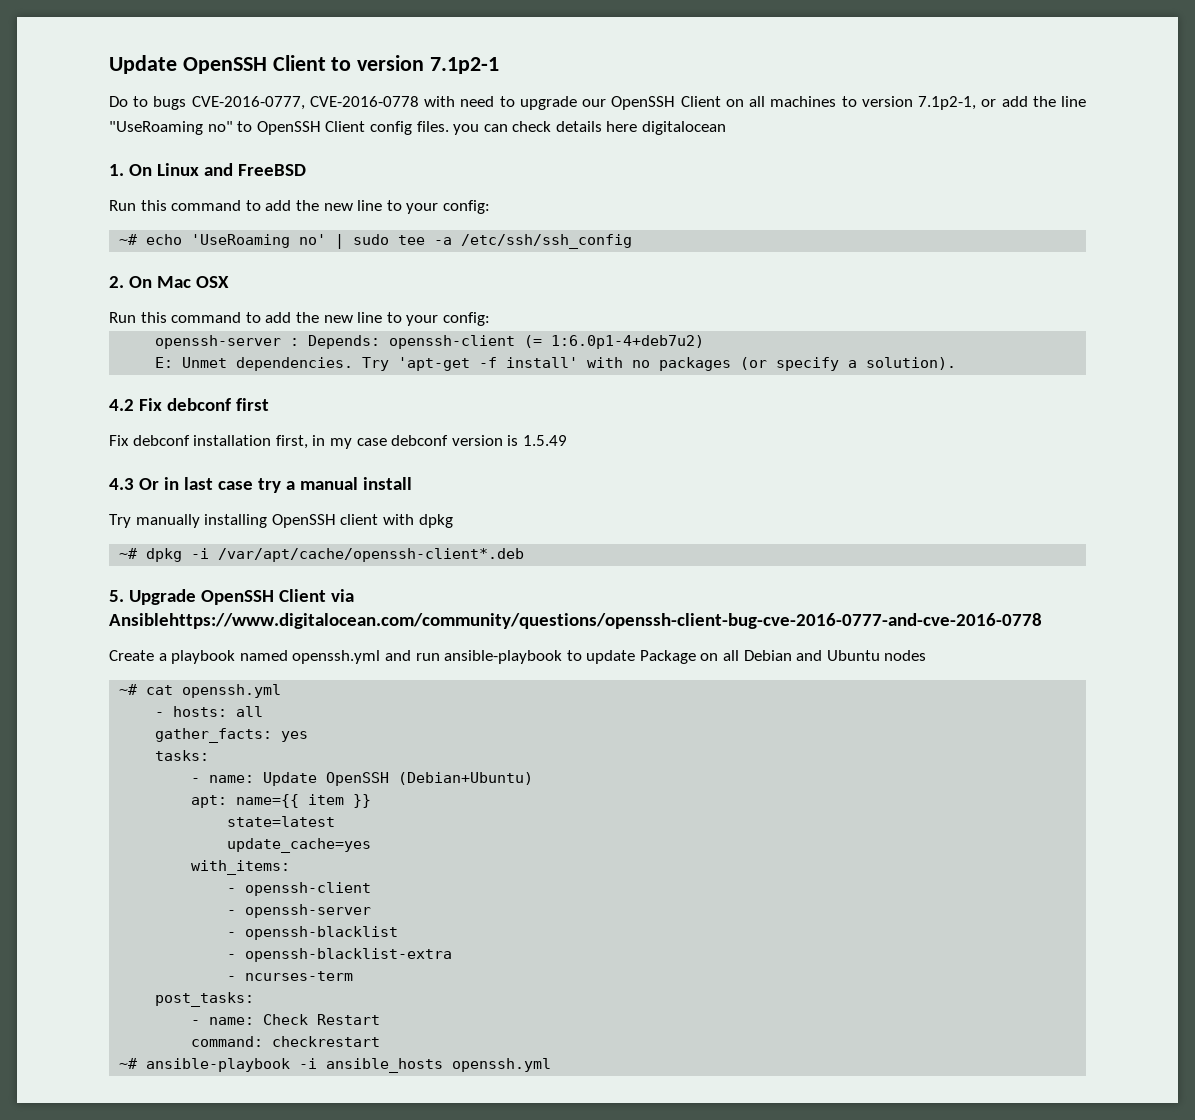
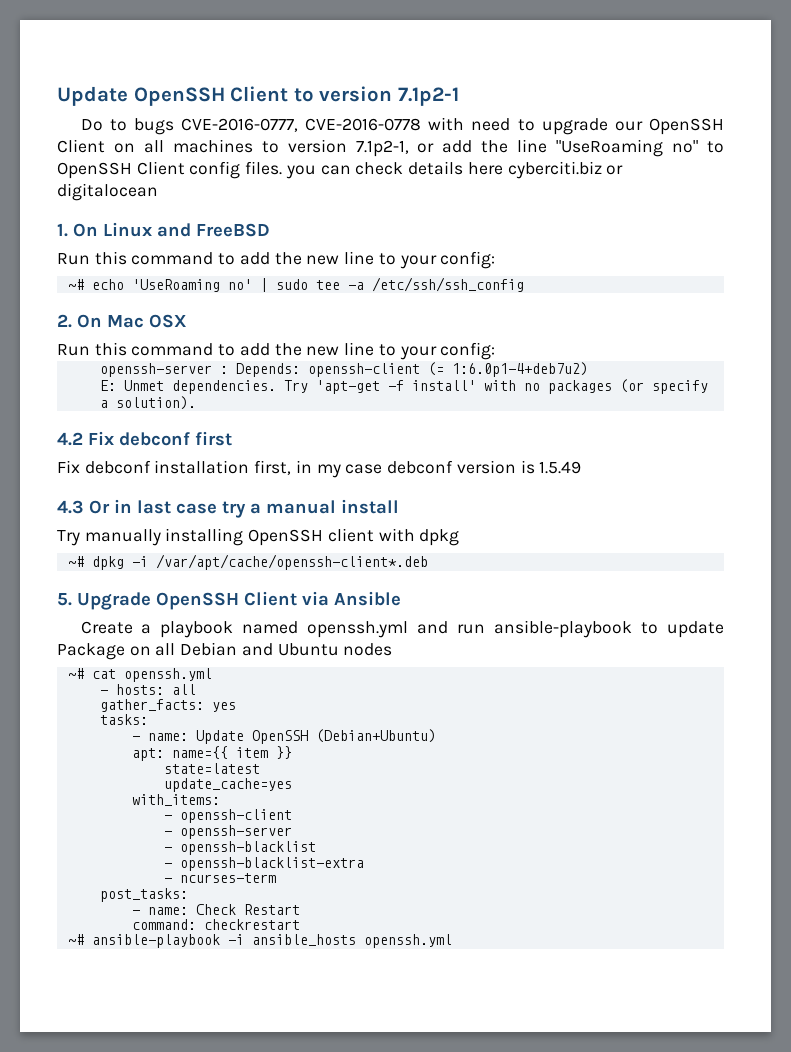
(638, 126) none -> [507,161,624,179] cyberciti.biz or
[109,613,1042,629] Ansiblehttps://www.digitalocean.com/community/questions/openssh-client-bug-cve-2016-0777-and-cve-2016-0778 -> [334,591,401,606] Ansible

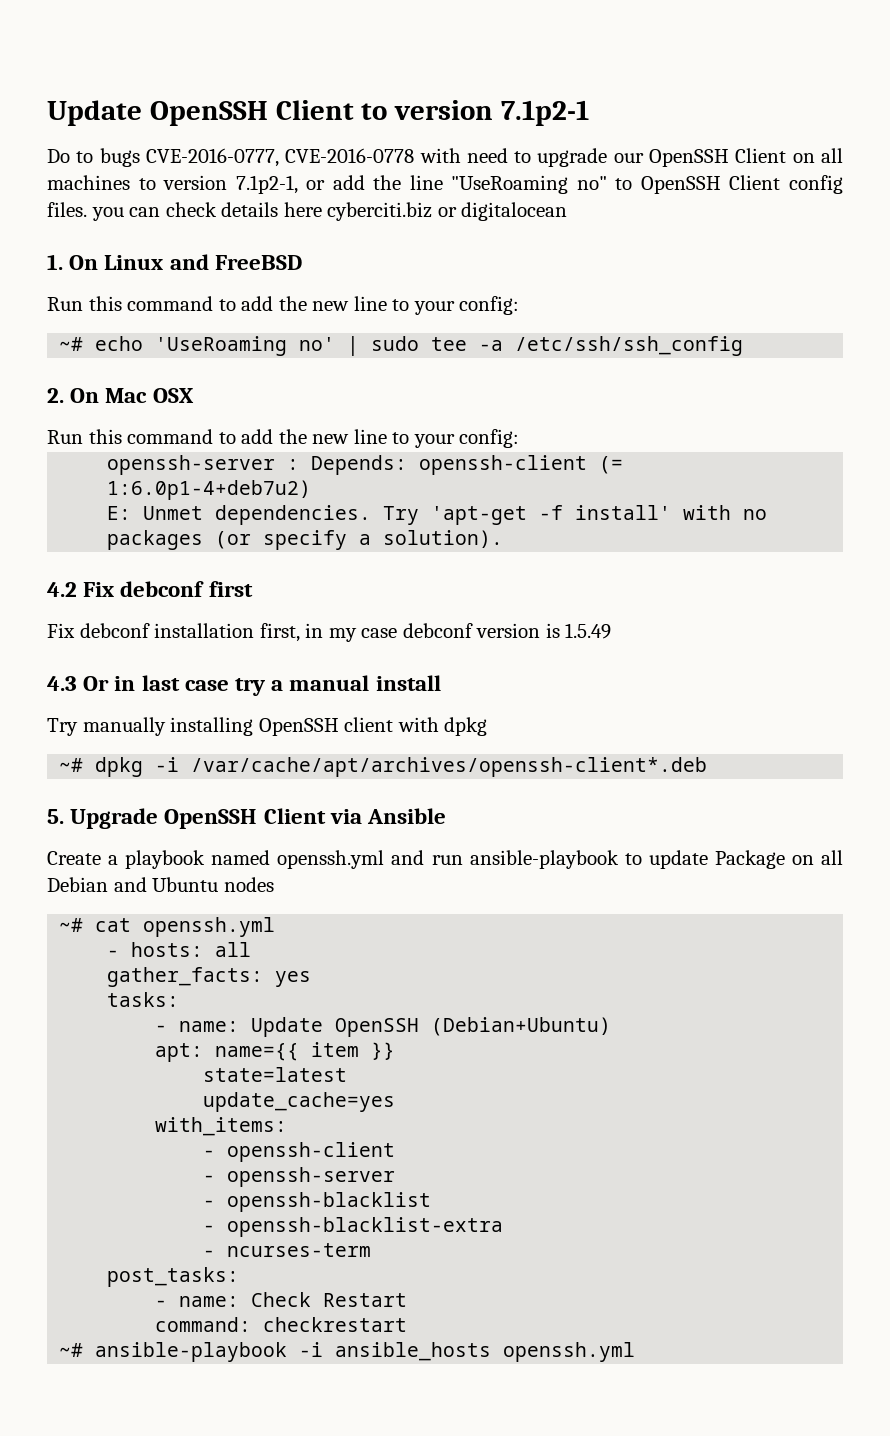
[155,554,428,570] /var/apt/cache/openssh-client*.deb -> [191,757,708,777] /var/cache/apt/archives/openssh-client*.deb

